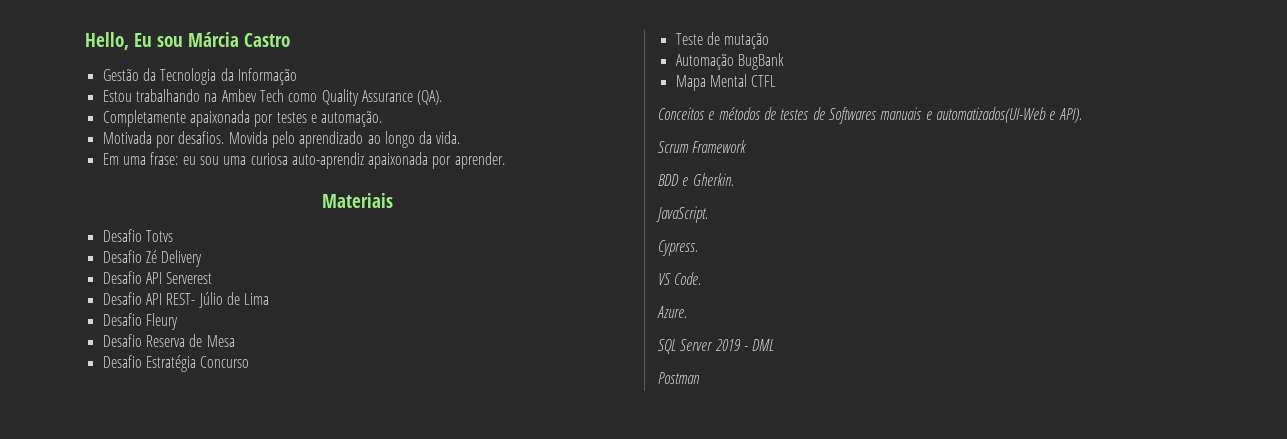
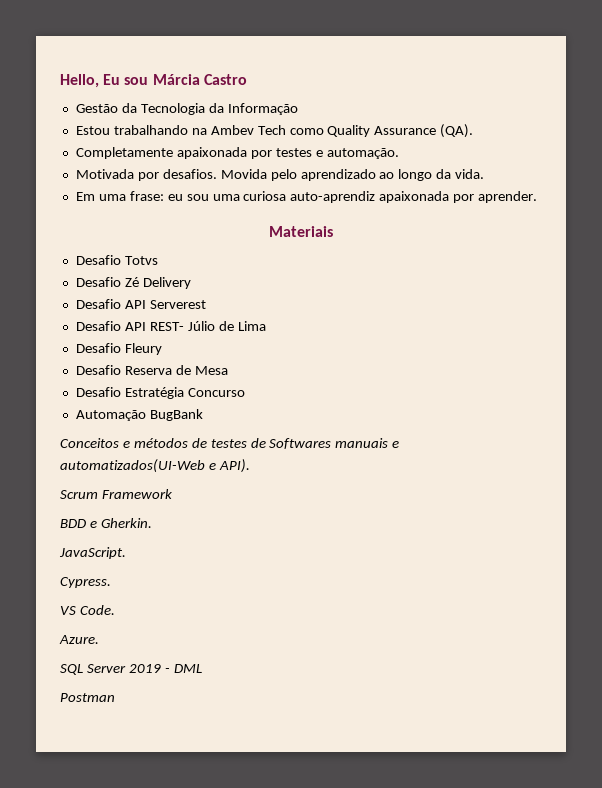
[675,32,770,49] // Teste de mutação -> (245, 392) none
[675,74,777,91] // Mapa Mental CTFL -> (203, 415) none

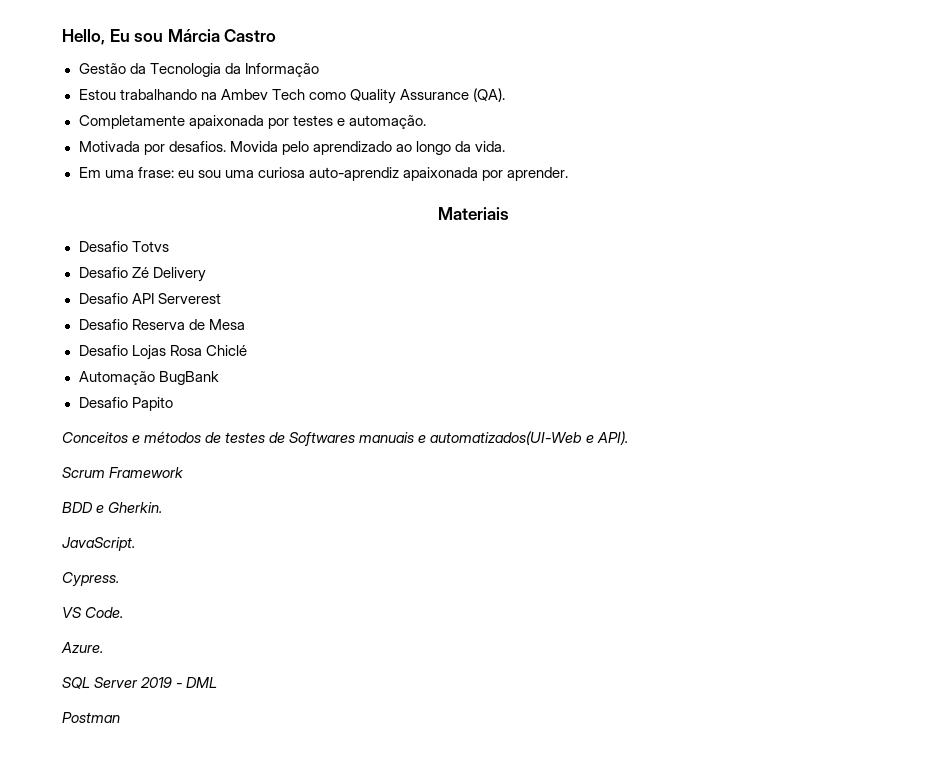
[75,321,266,331] [75,343,162,355] // Desafio API REST- Júlio de Lima // Desafio Fleury -> (221, 298) none
[124,387,245,399] Estratégia Concurso -> [131,345,247,360] Lojas Rosa Chiclé
(203, 415) none -> [78,397,173,411] // Desafio Papito

